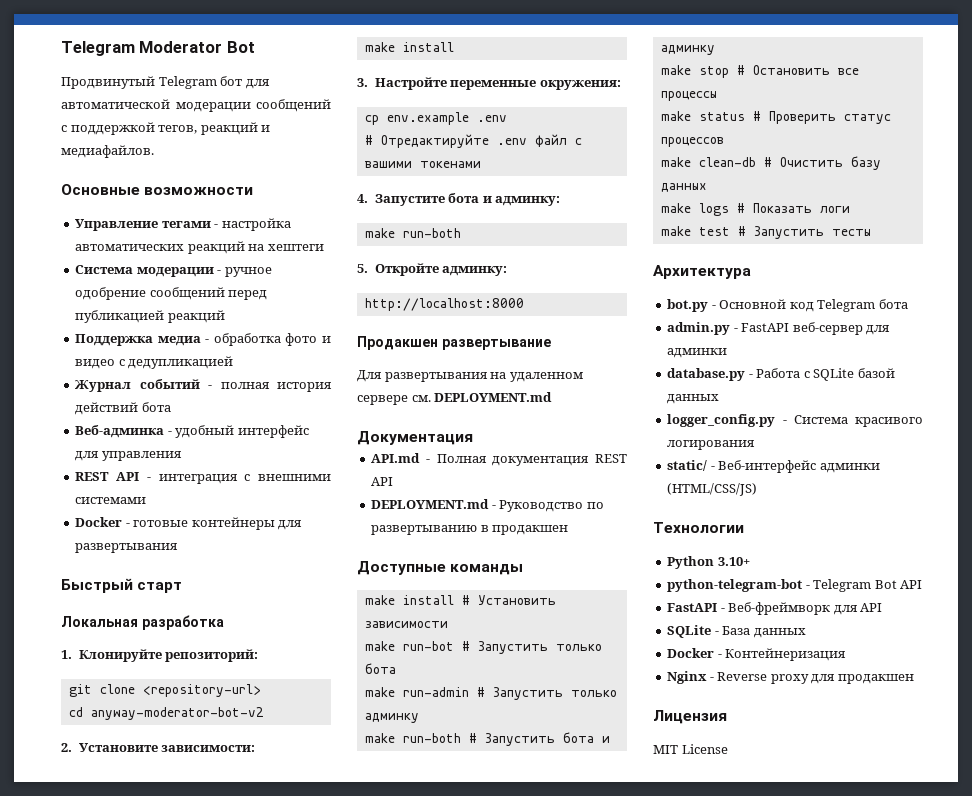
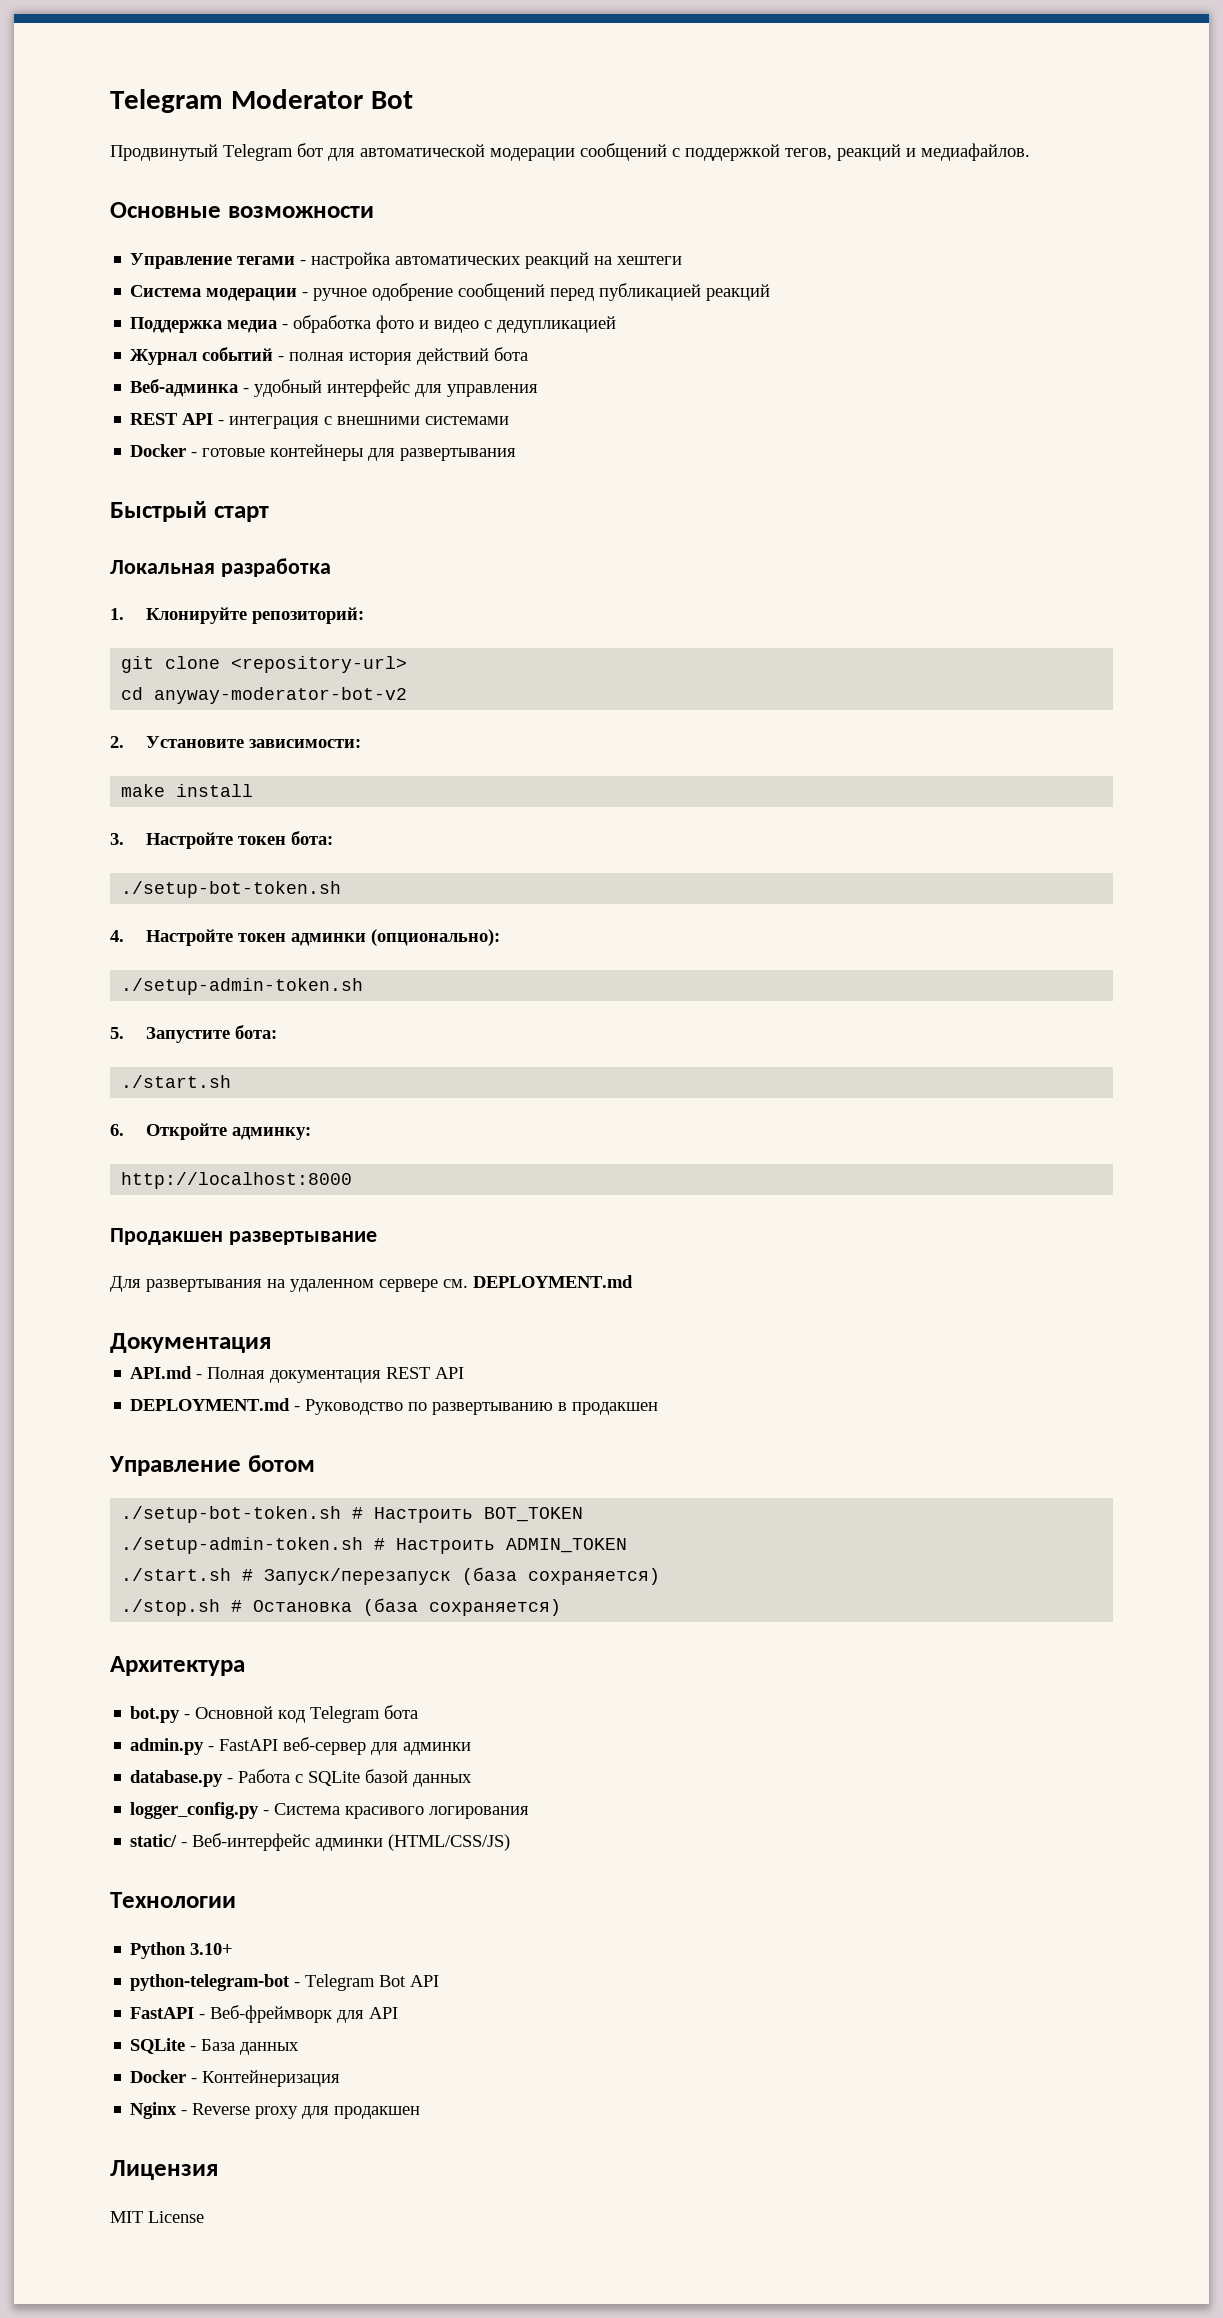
[450,80,621,90] [364,112,507,125] [364,134,582,148] [364,161,481,168] [357,193,561,206] [364,228,461,238] [357,264,368,273] переменные окружения: // cp env.example .env // # Отредактируйте .env файл с вашими токенами // 4. Запустите бота и админку: // make run-both // 5. -> [238,831,334,845] [121,881,342,898] [110,929,501,946] [121,978,364,995] [110,1025,278,1043] [121,1075,232,1088] [110,1124,124,1136] токен бота: // ./setup-bot-token.sh // 4. Настройте токен админки (опционально): // ./setup-admin-token.sh // 5. Запустите бота: // ./start.sh // 6.
[357,561,524,575] [364,595,556,605] [364,621,448,628] [364,641,602,654] [364,663,396,674] [364,687,617,700] [364,713,419,723] [364,732,610,746] [660,45,715,55] [660,65,859,78] [660,91,717,101] [660,111,891,124] [660,137,724,147] [660,156,881,170] [660,183,707,192] [660,203,850,216] [660,226,871,239] Доступные команды // make install # Установить зависимости // make run-bot # Запустить только бота // make run-admin # Запустить только админку // make run-both # Запустить бота и админку // make stop # Остановить все процессы // make status # Проверить статус процессов // make clean-db # Очистить базу данных // make logs # Показать логи // make test # Запустить тесты -> [109,1455,315,1476] [121,1506,584,1523] [121,1537,628,1554] [121,1567,661,1585] [121,1598,562,1616] Управление ботом // ./setup-bot-token.sh # Настроить BOT_TOKEN // ./setup-admin-token.sh # Настроить ADMIN_TOKEN // ./start.sh # Запуск/перезапуск (база сохраняется) // ./stop.sh # Остановка (база сохраняется)

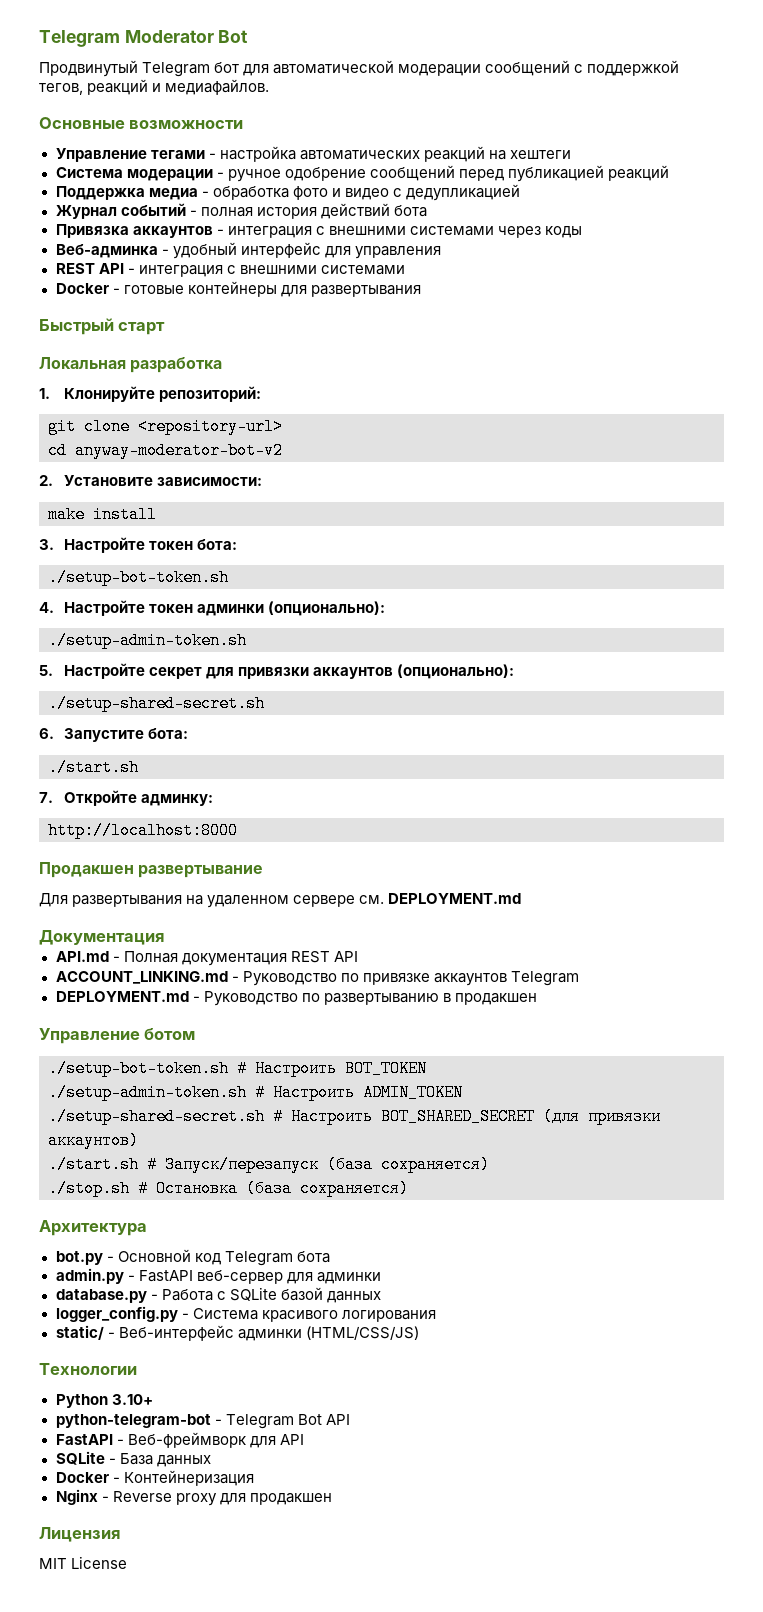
(529, 354) none -> [55,224,582,238] // Привязка аккаунтов - интеграция с внешними системами через коды
(124, 1033) none -> [63,663,515,679] [48,695,265,712] [39,728,54,739] Настройте секрет для привязки аккаунтов (опционально): // ./setup-shared-secret.sh // 6.
[110,1124,124,1136] 6. -> [39,792,53,803] 7.
(465, 1373) none -> [55,971,579,986] // ACCOUNT_LINKING.md - Руководство по привязке аккаунтов Telegram
(628, 1545) none -> [48,1108,660,1125] [48,1132,139,1149] // ./setup-shared-secret.sh # Настроить BOT_SHARED_SECRET (для привязки аккаунтов)

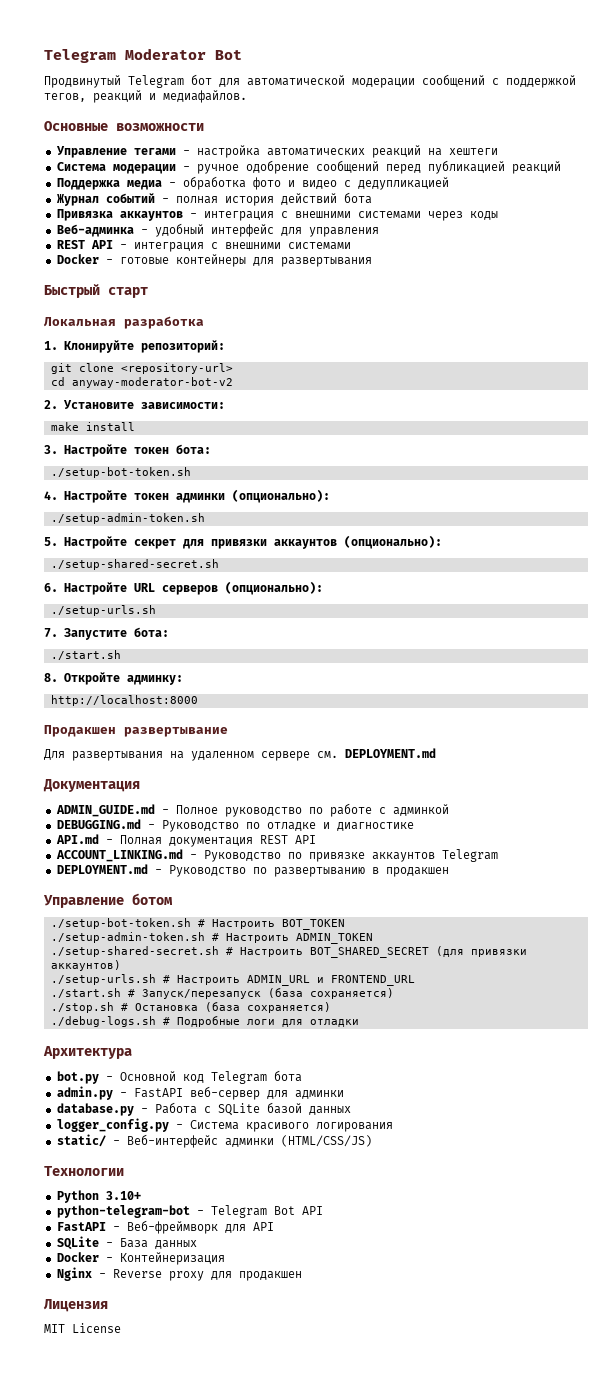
(54, 733) none -> [63,581,323,595] [50,605,156,616] [44,628,58,637] Настройте URL серверов (опционально): // ./setup-urls.sh // 7.
[39,792,53,803] 7. -> [44,673,58,682] 8.
(165, 937) none -> [55,803,449,817] [56,819,414,832] // ADMIN_GUIDE.md - Полное руководство по работе с админкой // DEBUGGING.md - Руководство по отладке и диагностике
(139, 1140) none -> [50,974,415,986] // ./setup-urls.sh # Настроить ADMIN_URL и FRONTEND_URL
(409, 1188) none -> [50,1016,359,1027] // ./debug-logs.sh # Подробные логи для отладки

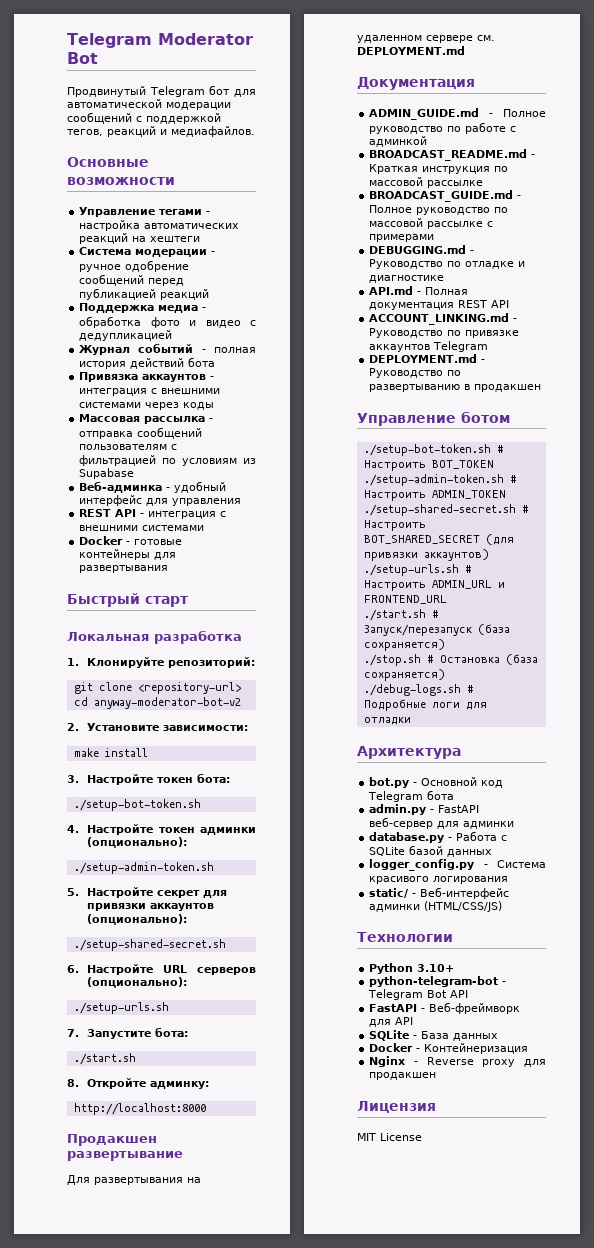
(498, 215) none -> [79,414,214,424] [79,427,203,439] [79,444,178,450] [79,455,256,466] [79,468,135,479] // Массовая рассылка - отправка сообщений пользователям с фильтрацией по условиям из Supabase
(449, 810) none -> [369,149,536,161] [369,164,509,174] [369,177,484,188] [369,190,522,202] [369,205,509,215] [369,218,494,229] [369,234,435,242] // BROADCAST_README.md - Краткая инструкция по массовой рассылке // BROADCAST_GUIDE.md - Полное руководство по массовой рассылке с примерами

